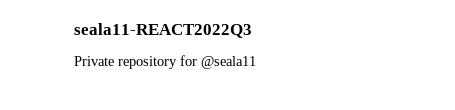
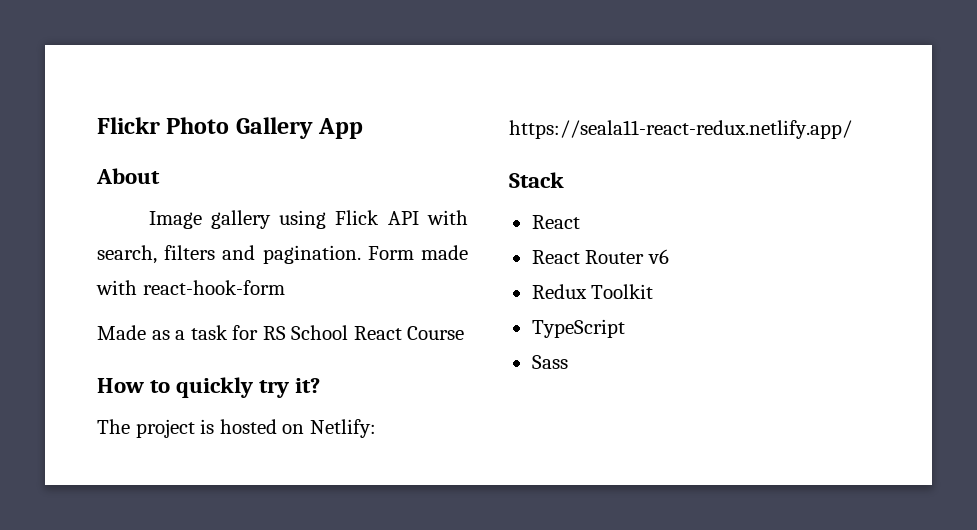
[74,23,252,38] [74,55,256,69] seala11-REACT2022Q3 // Private repository for @seala11 -> [97,117,364,139] [96,168,160,184] [148,210,468,229] [97,245,468,264] [96,280,285,295] [97,325,465,340] [97,377,321,398] [97,419,376,438] [509,120,852,139] [509,172,564,188] [531,215,580,229] [531,249,669,264] [531,284,654,299] [531,319,625,338] [531,355,568,369] Flickr Photo Gallery App // About // Image gallery using Flick API with search, filters and pagination. Form made with react-hook-form // Made as a task for RS School React Course // How to quickly try it? // The project is hosted on Netlify: https://seala11-react-redux.netlify.app/ // Stack // React // React Router v6 // Redux Toolkit // TypeScript // Sass

